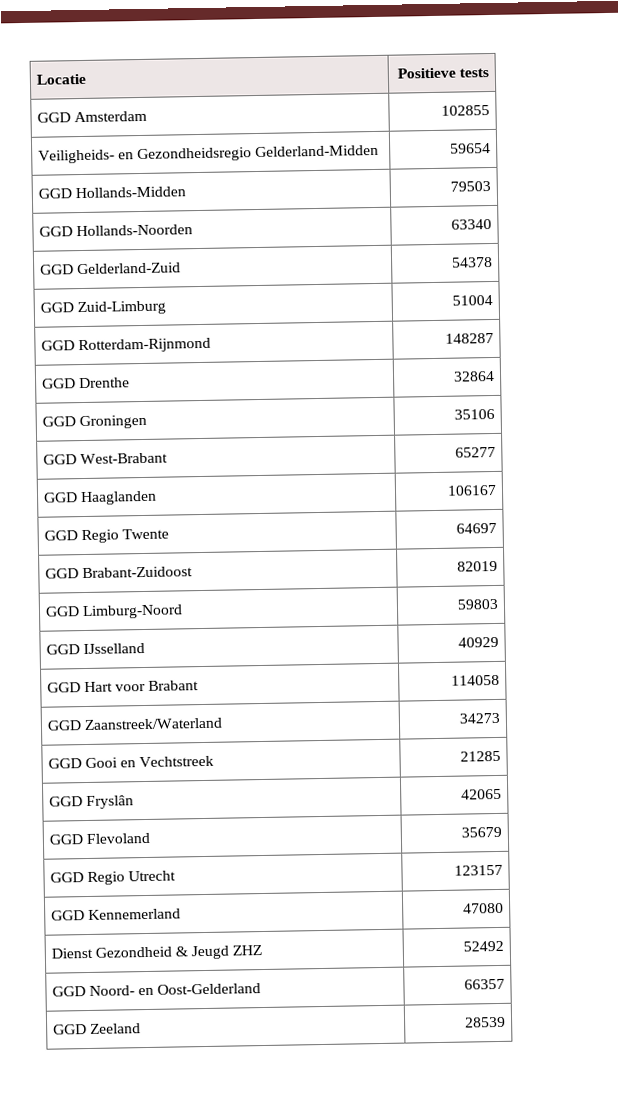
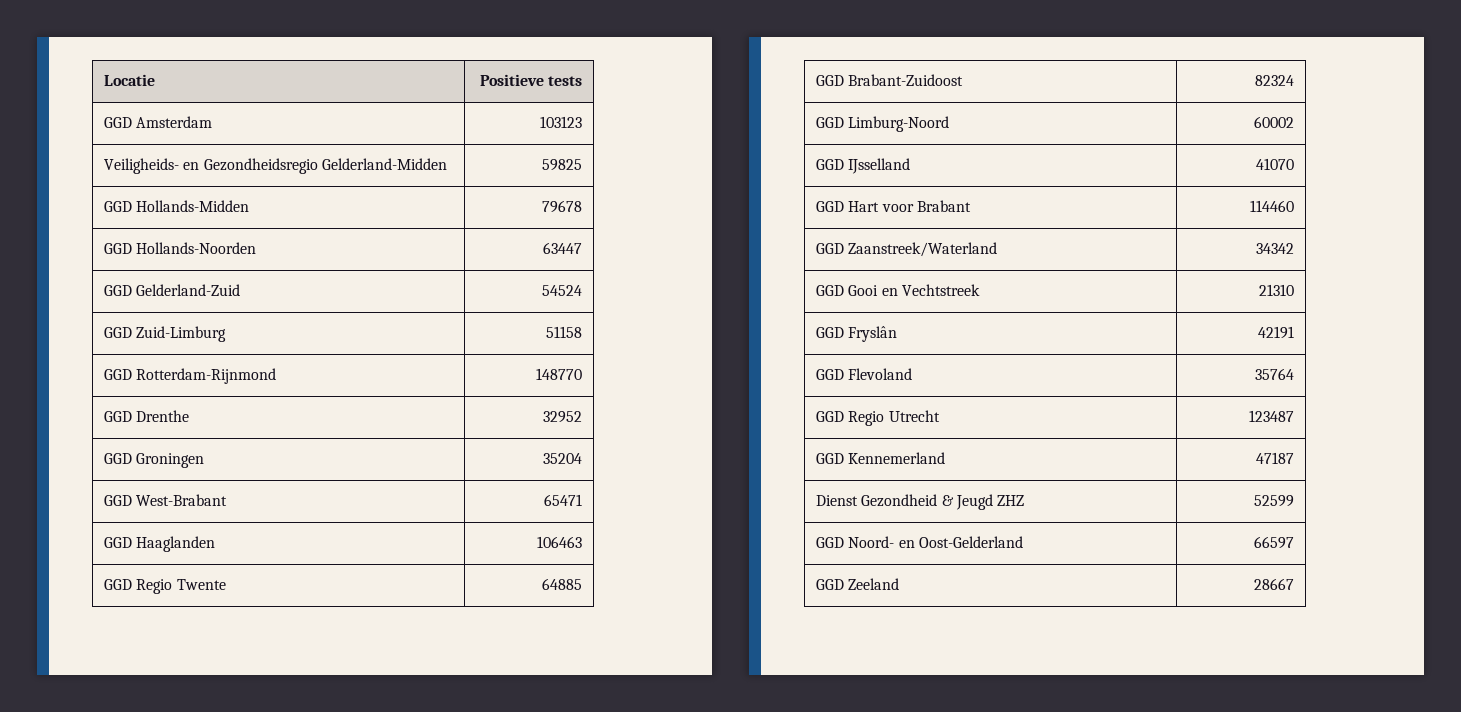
[441,104,491,116] 102855 -> [539,116,582,128] 103123
[450,142,492,154] 59654 -> [541,159,582,171] 59825
[450,180,492,192] 79503 -> [541,200,582,213] 79678
[451,218,493,230] 63340 -> [542,242,582,254] 63447
[452,256,494,268] 54378 -> [541,285,582,296] 54524
[452,294,494,306] 51004 -> [545,326,582,338] 51158
[445,332,495,344] 148287 -> [535,368,582,380] 148770
[453,370,496,382] 32864 -> [542,411,582,423] 32952
[454,408,496,420] 35106 -> [542,453,582,464] 35204
[455,446,497,458] 65277 -> [543,494,582,506] 65471
[447,484,498,496] 106167 -> [536,536,582,548] 106463
[456,522,498,534] 64697 -> [541,578,582,590] 64885
[457,560,499,572] 82019 -> [1254,75,1294,86] 82324
[457,598,500,610] 59803 -> [1253,116,1294,128] 60002
[458,636,500,648] 40929 -> [1255,158,1294,170] 41070
[451,674,501,686] 114058 -> [1249,200,1294,212] 114460
[459,712,501,724] 34273 -> [1255,243,1294,254] 34342
[460,750,502,762] 21285 -> [1258,284,1294,296] 21310
[461,788,503,800] 42065 -> [1257,326,1294,339] 42191
[461,826,503,838] 35679 -> [1254,368,1294,380] 35764
[454,864,504,876] 123157 -> [1248,410,1294,422] 123487
[463,902,505,914] 47080 -> [1255,452,1294,464] 47187
[463,940,505,952] 52492 -> [1253,495,1294,507] 52599
[464,978,506,990] 66357 -> [1253,536,1294,549] 66597
[465,1016,507,1028] 28539 -> [1253,578,1294,590] 28667

